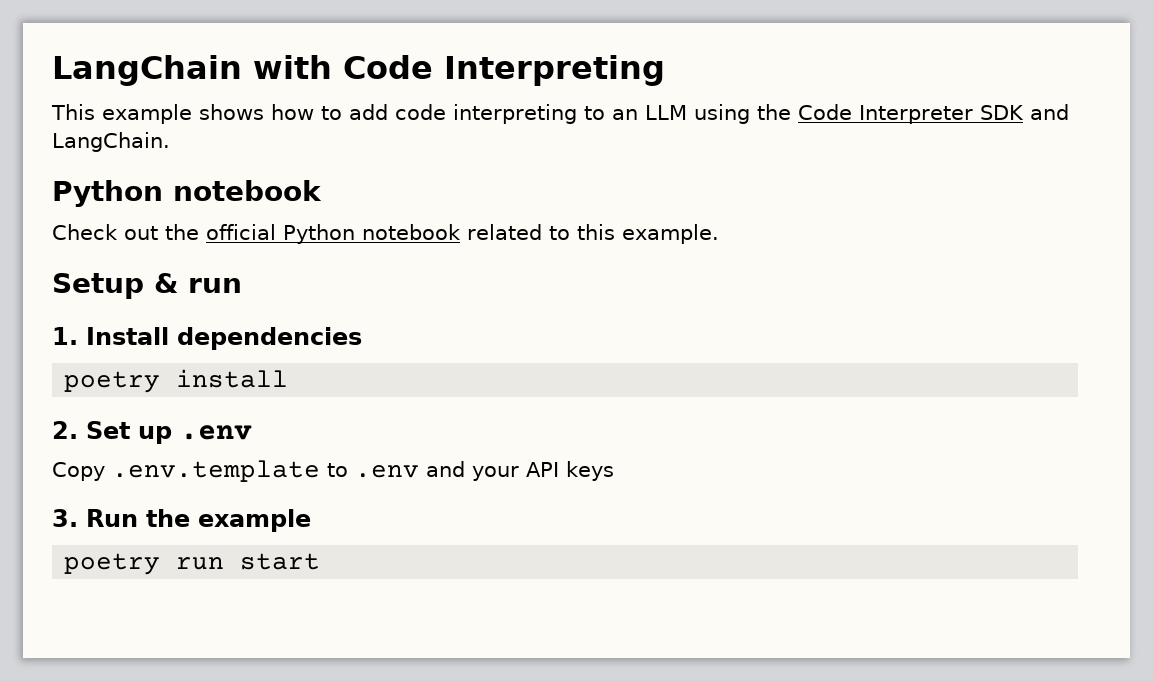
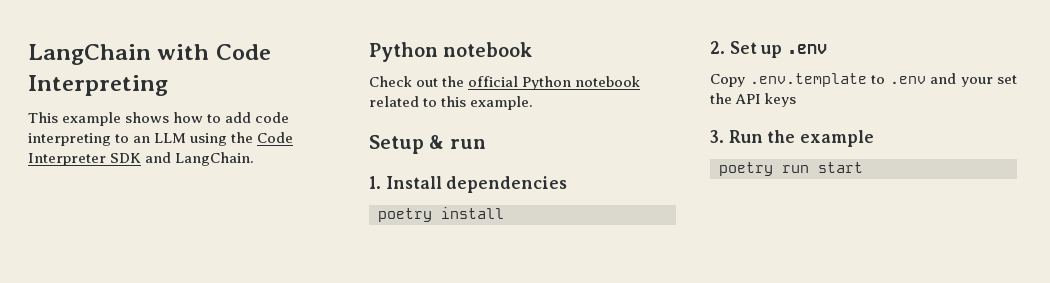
(519, 473) none -> [997,75,1017,84] [710,93,732,104] set the

